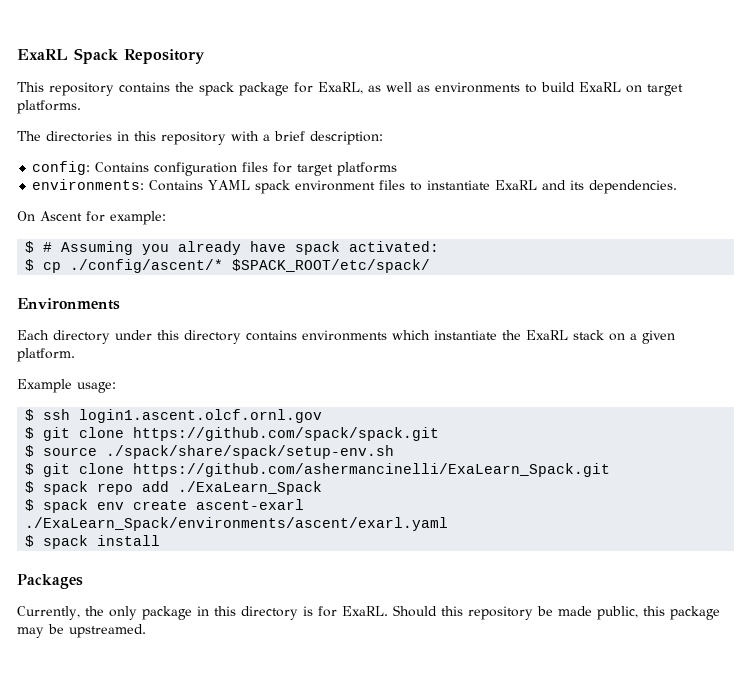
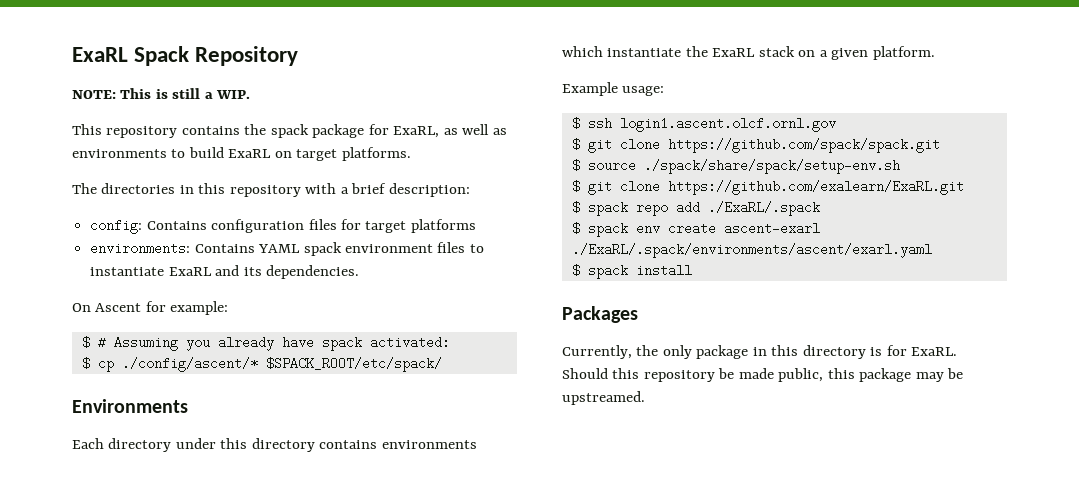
(205, 56) none -> [72,88,251,99] // NOTE: This is still a WIP.
[133,463,611,477] https://github.com/ashermancinelli/ExaLearn_Spack.git -> [667,180,964,195] https://github.com/exalearn/ExaRL.git
[178,481,323,495] ./ExaLearn_Spack -> [707,201,820,216] ./ExaRL/.spack
[25,517,449,531] ./ExaLearn_Spack/environments/ascent/exarl.yaml -> [571,243,932,258] ./ExaRL/.spack/environments/ascent/exarl.yaml

